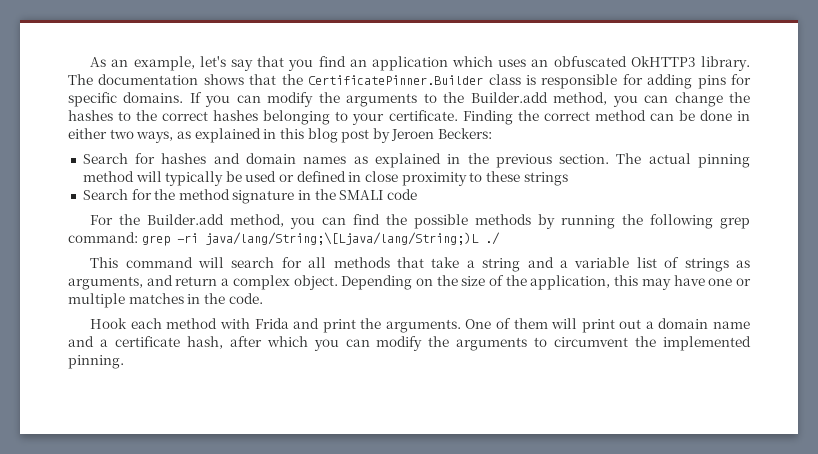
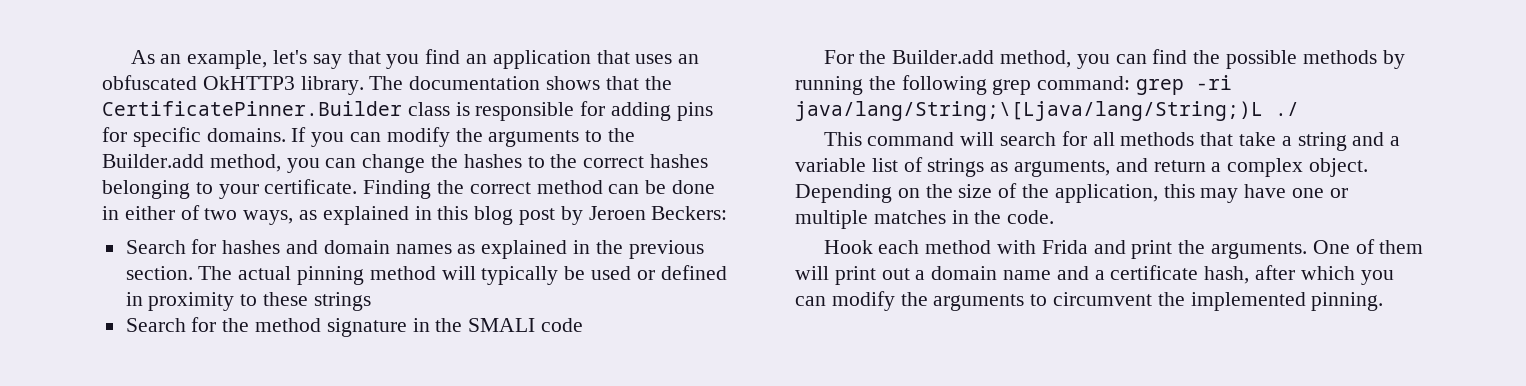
[452,56,494,67] which -> [596,50,630,64] that
(107, 133) none -> [180,205,200,220] of
[365,171,399,182] close -> (143, 299) none

